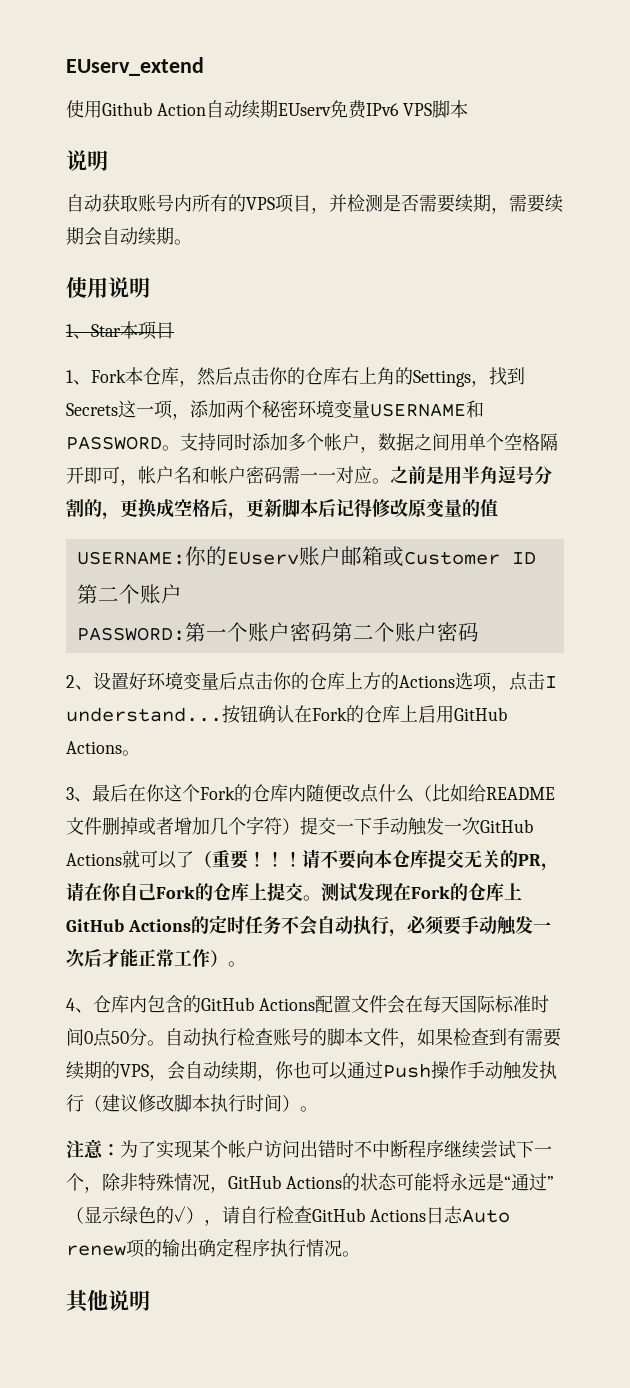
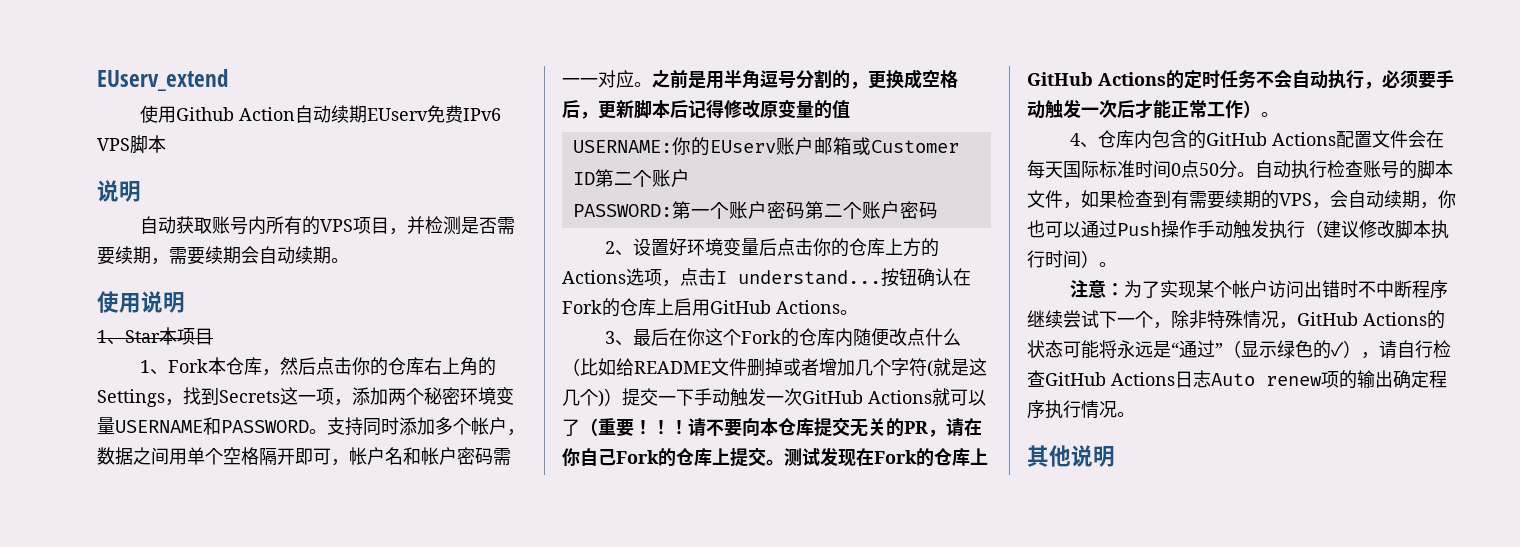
(282, 826) none -> [927,358,987,377] [562,389,604,407] (就是这几个)

